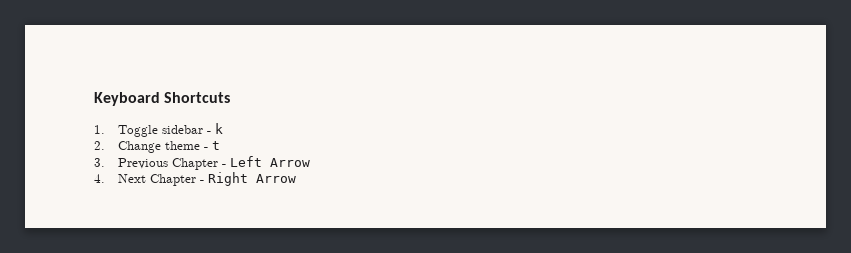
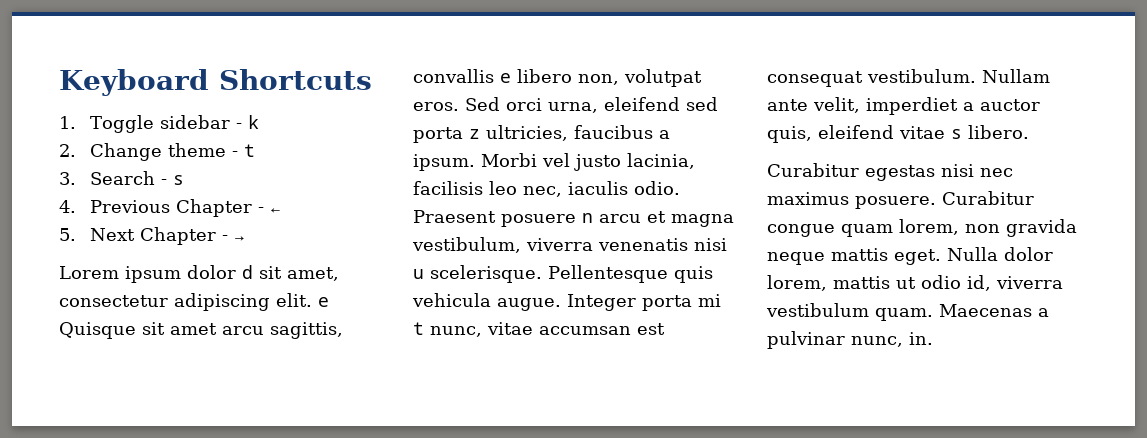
[117,156,310,170] [94,172,296,186] Previous Chapter - Left Arrow // 4. Next Chapter - Right Arrow -> [89,171,184,185] [59,199,281,217] [59,227,245,245] [59,265,339,283] [59,293,329,311] [59,322,343,339] [413,69,702,87] [413,97,718,113] [413,125,670,143] [413,153,695,171] [413,181,680,197] [413,210,734,227] [412,237,727,253] [413,265,713,283] [412,293,721,311] [413,322,665,337] [767,69,1050,87] [767,97,1040,115] [767,125,1029,143] [767,163,1013,181] [767,191,1034,209] [767,219,1077,237] [767,247,1053,265] [767,275,1063,291] [766,303,1049,321] [767,331,933,349] Search - s // 4. Previous Chapter - ← // 5. Next Chapter - → // Lorem ipsum dolor d sit amet, consectetur adipiscing elit. e Quisque sit amet arcu sagittis, convallis e libero non, volutpat eros. Sed orci urna, eleifend sed porta z ultricies, faucibus a ipsum. Morbi vel justo lacinia, facilisis leo nec, iaculis odio. Praesent posuere n arcu et magna vestibulum, viverra venenatis nisi u scelerisque. Pellentesque quis vehicula augue. Integer porta mi t nunc, vitae accumsan est consequat vestibulum. Nullam ante velit, imperdiet a auctor quis, eleifend vitae s libero. // Curabitur egestas nisi nec maximus posuere. Curabitur congue quam lorem, non gravida neque mattis eget. Nulla dolor lorem, mattis ut odio id, viverra vestibulum quam. Maecenas a pulvinar nunc, in.

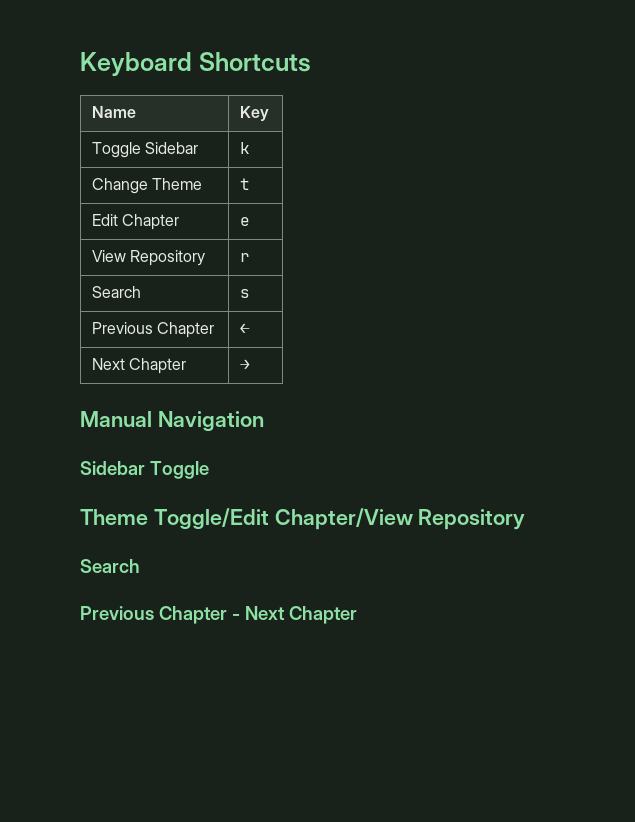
[59,115,259,133] [59,143,255,161] [59,171,184,185] [59,199,281,217] [59,227,245,245] [59,265,339,283] [59,293,329,311] [59,322,343,339] [413,69,702,87] [413,97,718,113] [413,125,670,143] [413,153,695,171] [413,181,680,197] [413,210,734,227] [412,237,727,253] [413,265,713,283] [412,293,721,311] [413,322,665,337] [767,69,1050,87] [767,97,1040,115] [767,125,1029,143] [767,163,1013,181] [767,191,1034,209] [767,219,1077,237] [767,247,1053,265] [767,275,1063,291] [766,303,1049,321] [767,331,933,349] // 1. Toggle sidebar - k // 2. Change theme - t // 3. Search - s // 4. Previous Chapter - ← // 5. Next Chapter - → // Lorem ipsum dolor d sit amet, consectetur adipiscing elit. e Quisque sit amet arcu sagittis, convallis e libero non, volutpat eros. Sed orci urna, eleifend sed porta z ultricies, faucibus a ipsum. Morbi vel justo lacinia, facilisis leo nec, iaculis odio. Praesent posuere n arcu et magna vestibulum, viverra venenatis nisi u scelerisque. Pellentesque quis vehicula augue. Integer porta mi t nunc, vitae accumsan est consequat vestibulum. Nullam ante velit, imperdiet a auctor quis, eleifend vitae s libero. // Curabitur egestas nisi nec maximus posuere. Curabitur congue quam lorem, non gravida neque mattis eget. Nulla dolor lorem, mattis ut odio id, viverra vestibulum quam. Maecenas a pulvinar nunc, in. -> [91,106,136,118] [239,106,269,121] [91,142,199,158] [239,142,250,154] [91,178,203,194] [239,178,250,190] [91,214,180,230] [239,217,250,226] [91,250,206,266] [239,253,250,262] [91,286,141,298] [239,289,250,298] [91,322,215,338] [239,323,250,334] [91,358,187,374] [239,359,250,370] [80,411,264,432] [80,461,209,479] [80,508,526,530] [80,559,140,573] [80,606,357,624] // Name | Key // Toggle Sidebar | k // Change Theme | t // Edit Chapter | e // View Repository | r // Search | s // Previous Chapter | ← // Next Chapter | → // Manual Navigation // Sidebar Toggle // Theme Toggle/Edit Chapter/View Repository // Search // Previous Chapter - Next Chapter

